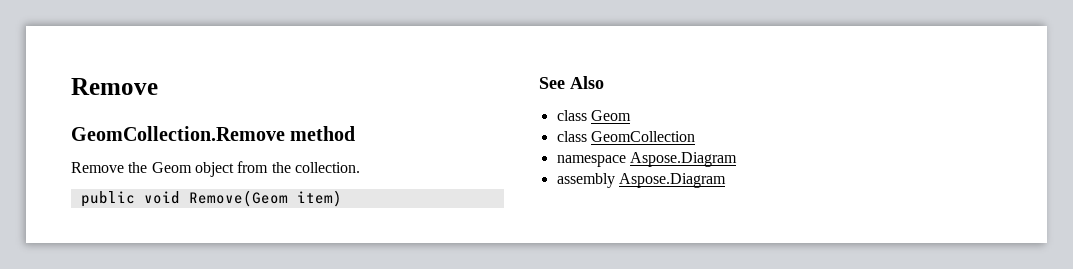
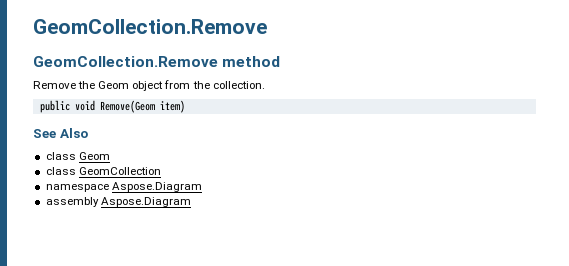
[71,78,158,95] Remove -> [33,19,267,34] GeomCollection.Remove

